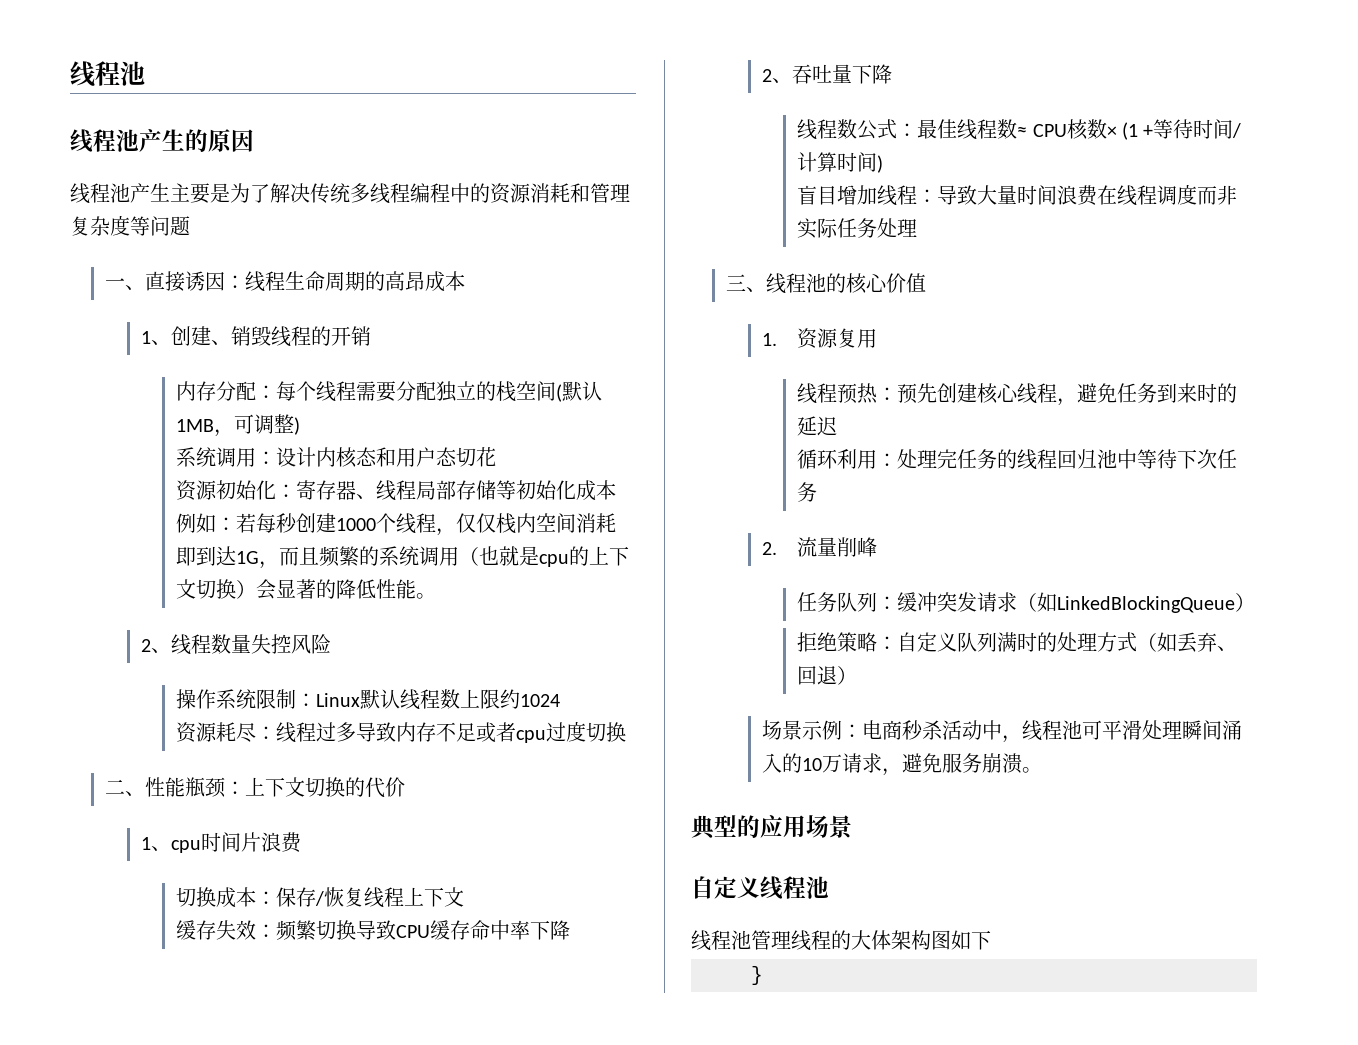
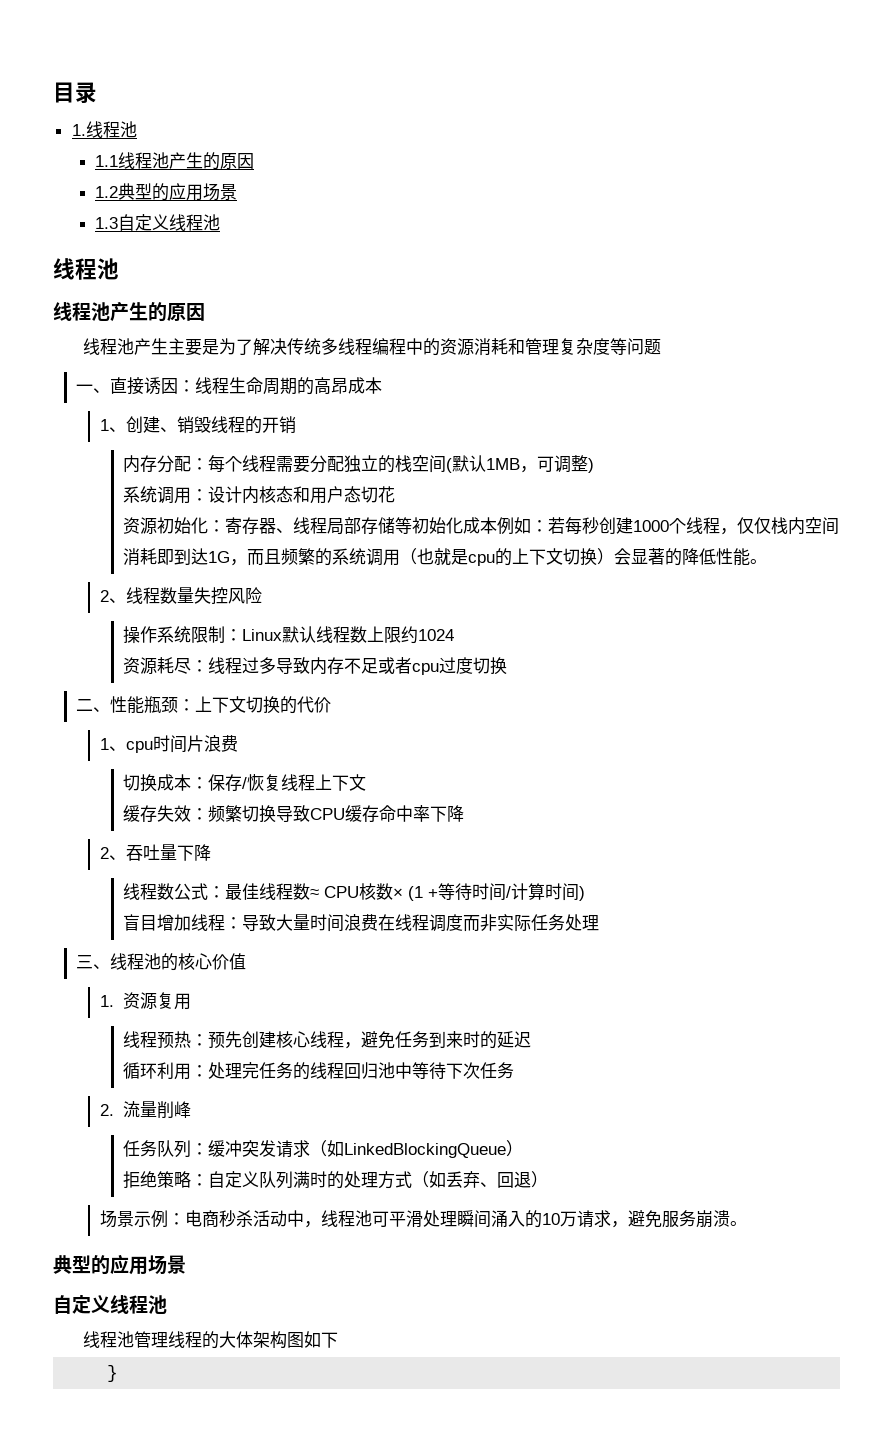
(70, 74) none -> [53,82,97,104] [71,121,137,138] [95,152,255,170] [95,183,238,201] [95,214,221,231] 目录 // 1.线程池 // 1.1线程池产生的原因 // 1.2典型的应用场景 // 1.3自定义线程池 //

